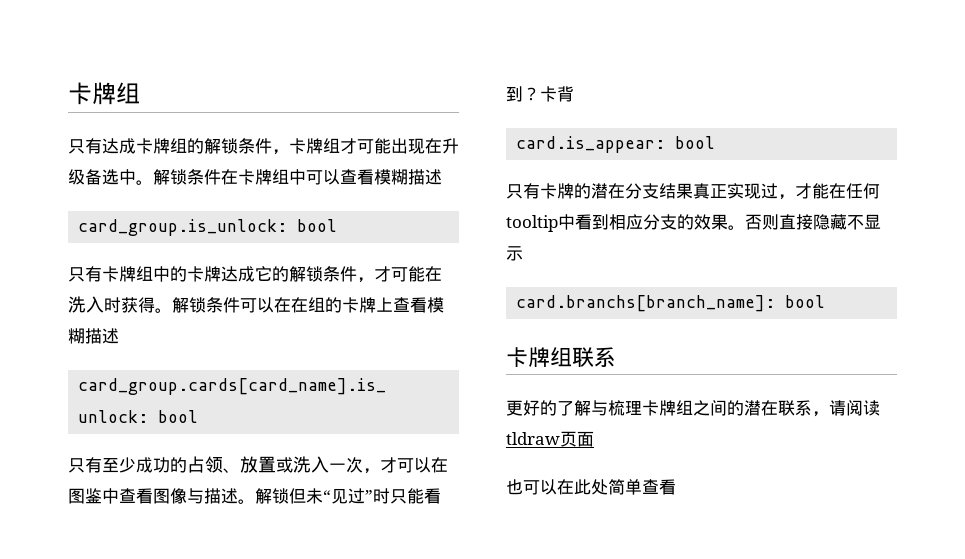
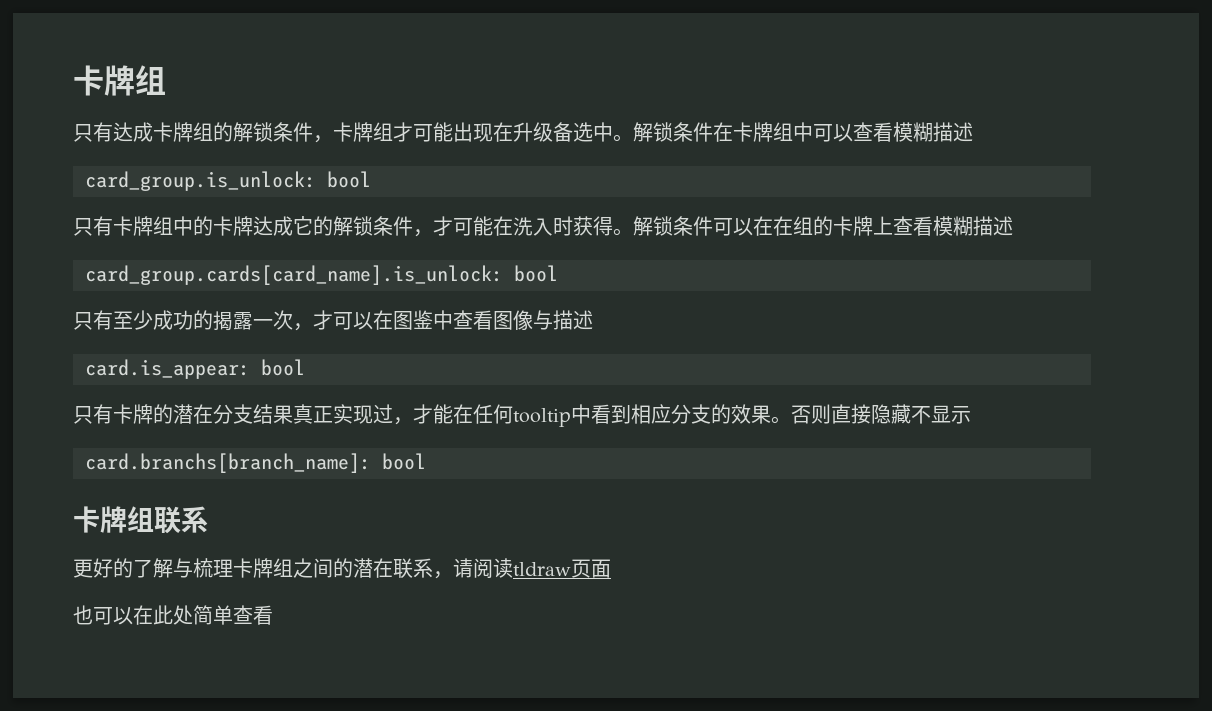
[187,456,329,473] 占领、放置或洗入 -> [213,311,253,331] 揭露
[238,488,441,504] [506,86,574,102] 。解锁但未“见过”时只能看到？卡背 -> (593, 320) none

